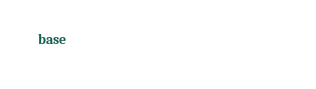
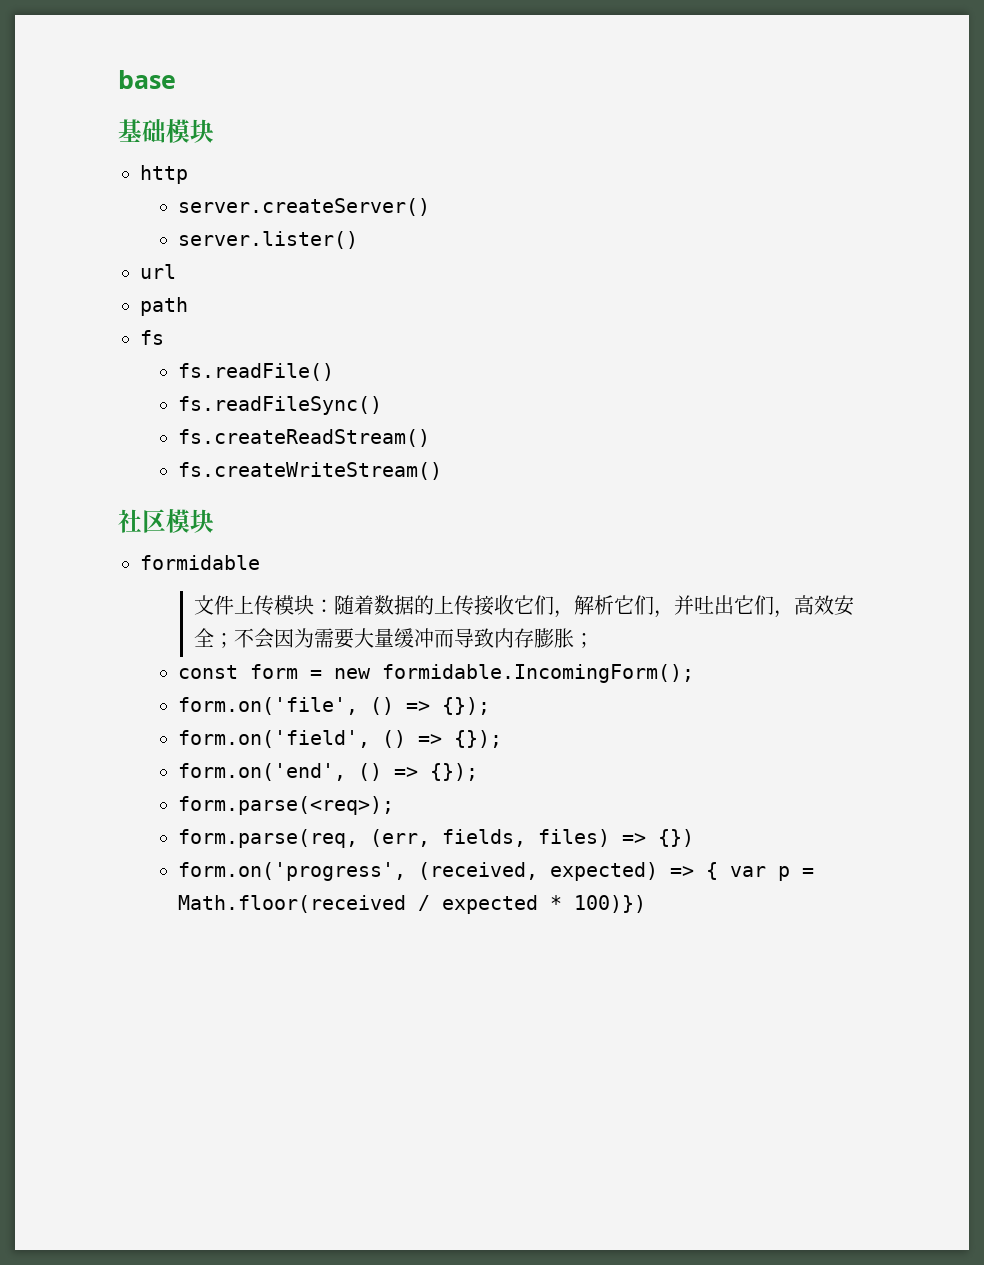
(66, 38) none -> [118,119,214,143] [140,165,188,184] [177,198,430,216] [177,231,358,249] [140,264,176,279] [140,297,188,316] [140,330,164,345] [177,363,334,381] [177,396,382,415] [177,429,430,447] [177,462,442,480] [118,509,214,533] [140,555,260,570] [193,595,854,618] [193,628,594,649] [177,664,694,683] [177,697,490,715] [177,730,502,748] [177,763,478,781] [177,796,394,815] [177,829,694,848] [177,862,814,881] [177,895,646,914] // 基础模块 // http // server.createServer() // server.lister() // url // path // fs // fs.readFile() // fs.readFileSync() // fs.createReadStream() // fs.createWriteStream() // 社区模块 // formidable // 文件上传模块：随着数据的上传接收它们，解析它们，并吐出它们，高效安全；不会因为需要大量缓冲而导致内存膨胀； // const form = new formidable.IncomingForm(); // form.on('file', () => {}); // form.on('field', () => {}); // form.on('end', () => {}); // form.parse(<req>); // form.parse(req, (err, fields, files) => {}) // form.on('progress', (received, expected) => { var p = Math.floor(received / expected * 100)})

